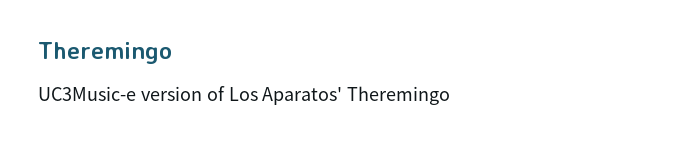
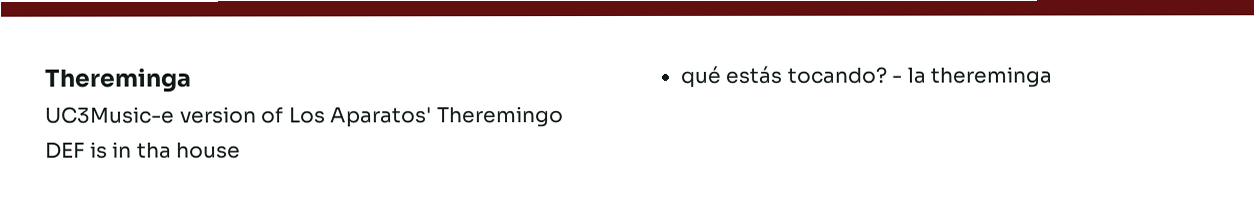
[38,42,172,64] Theremingo -> [44,67,191,93] Thereminga
(451, 95) none -> [45,141,242,159] [679,65,1053,88] // DEF is in tha house // qué estás tocando? - la thereminga

